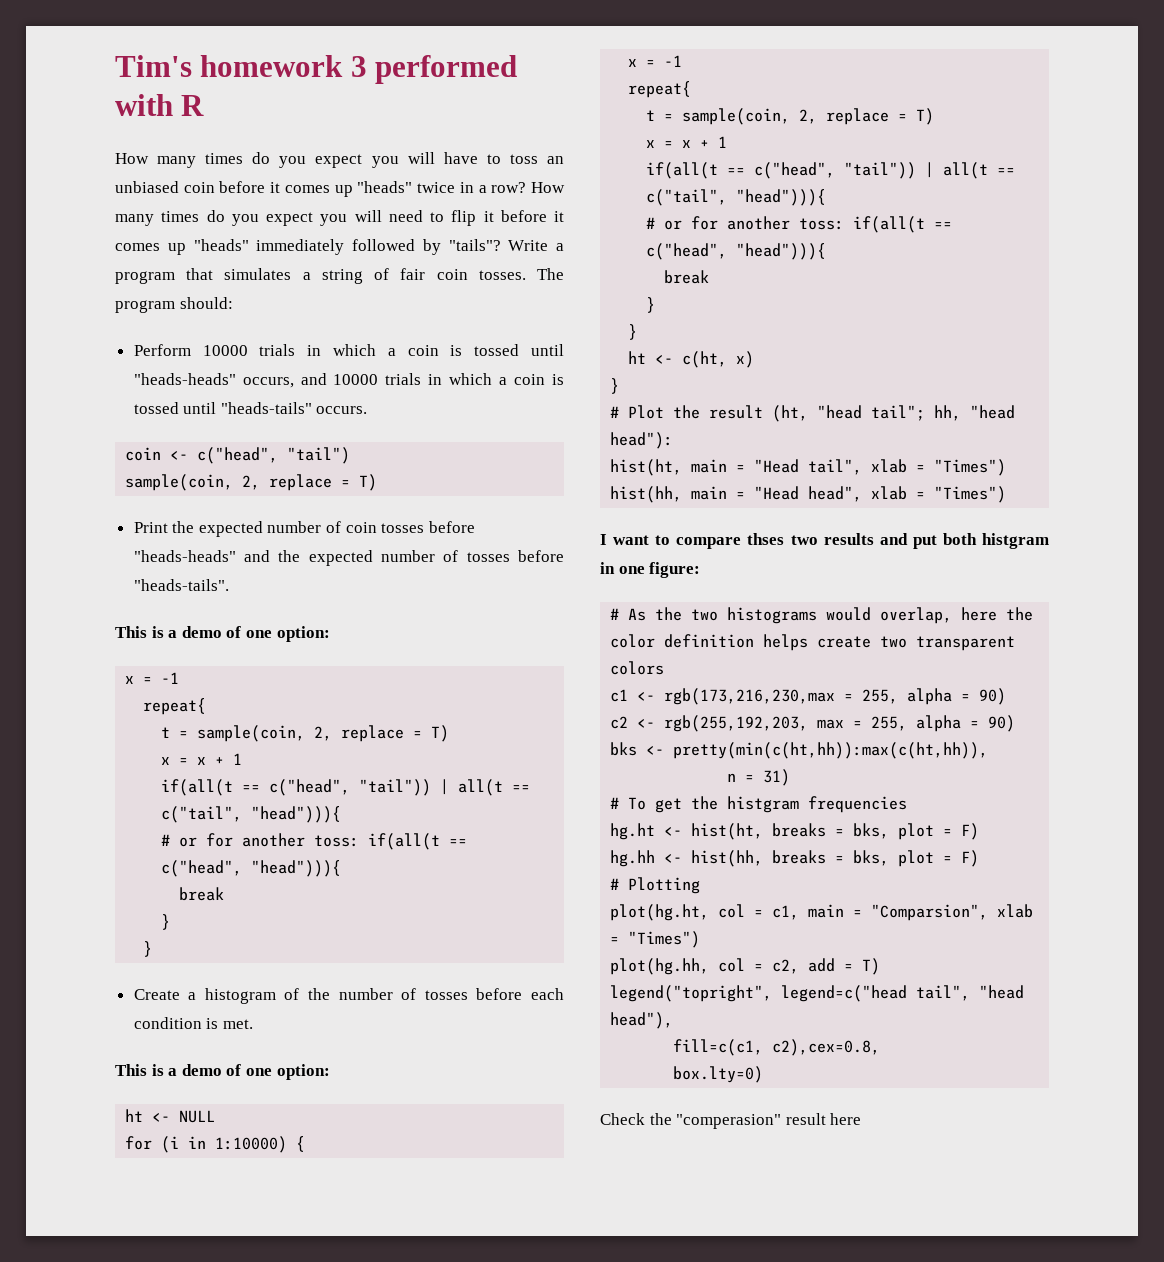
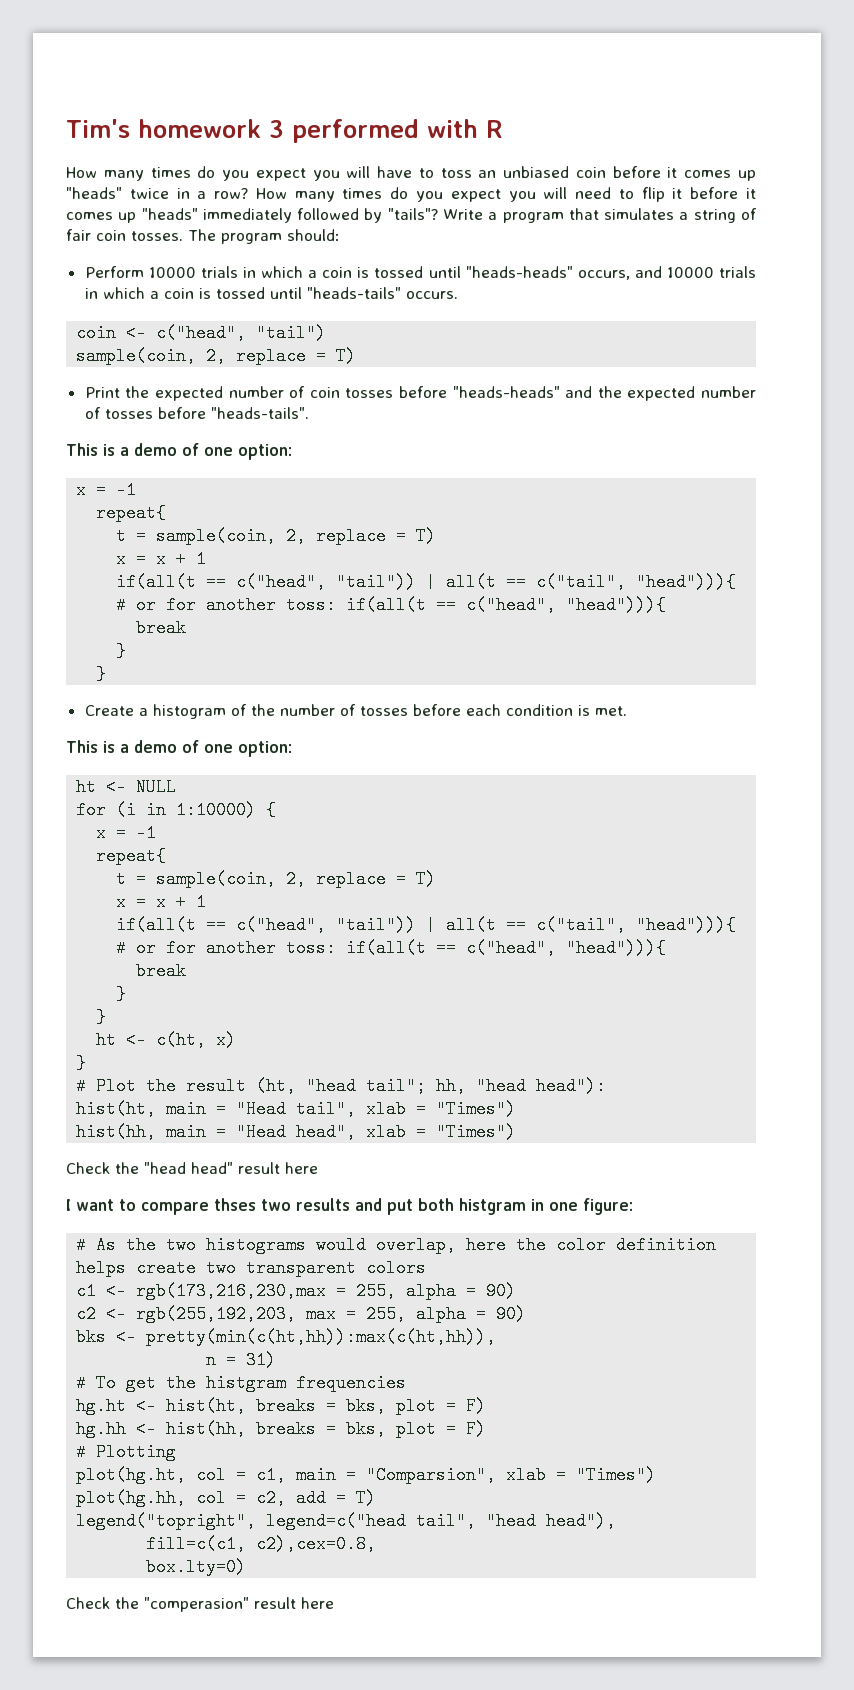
(1007, 494) none -> [66,1162,318,1174] // Check the "head head" result here

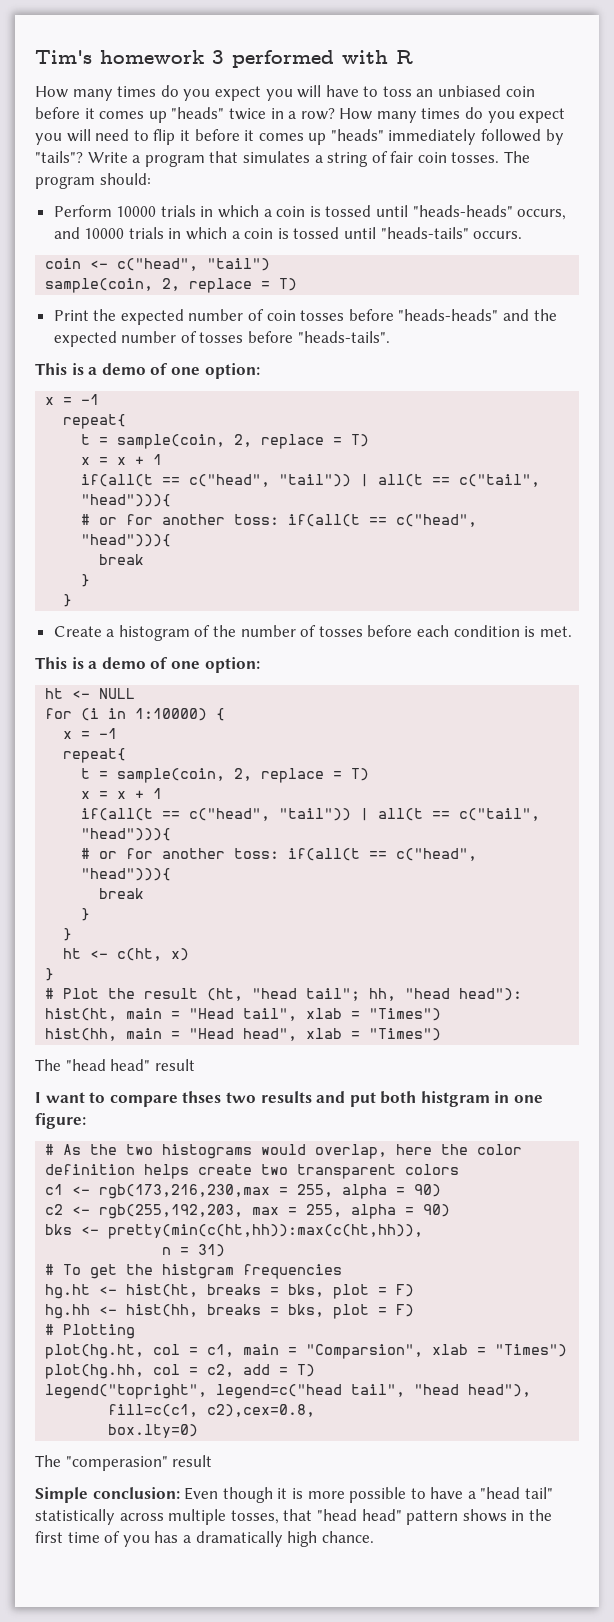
[66,1162,139,1174] Check the -> [35,1059,61,1071] The
[285,1162,318,1174] here -> (195, 1065) none
[66,1597,139,1609] Check the -> [35,1455,61,1467] The
[301,1597,334,1609] here -> [35,1487,554,1503] [35,1509,552,1525] [35,1531,374,1547] // Simple conclusion: Even though it is more possible to have a "head tail" statistically across multiple tosses, that "head head" pattern shows in the first time of you has a dramatically high chance.

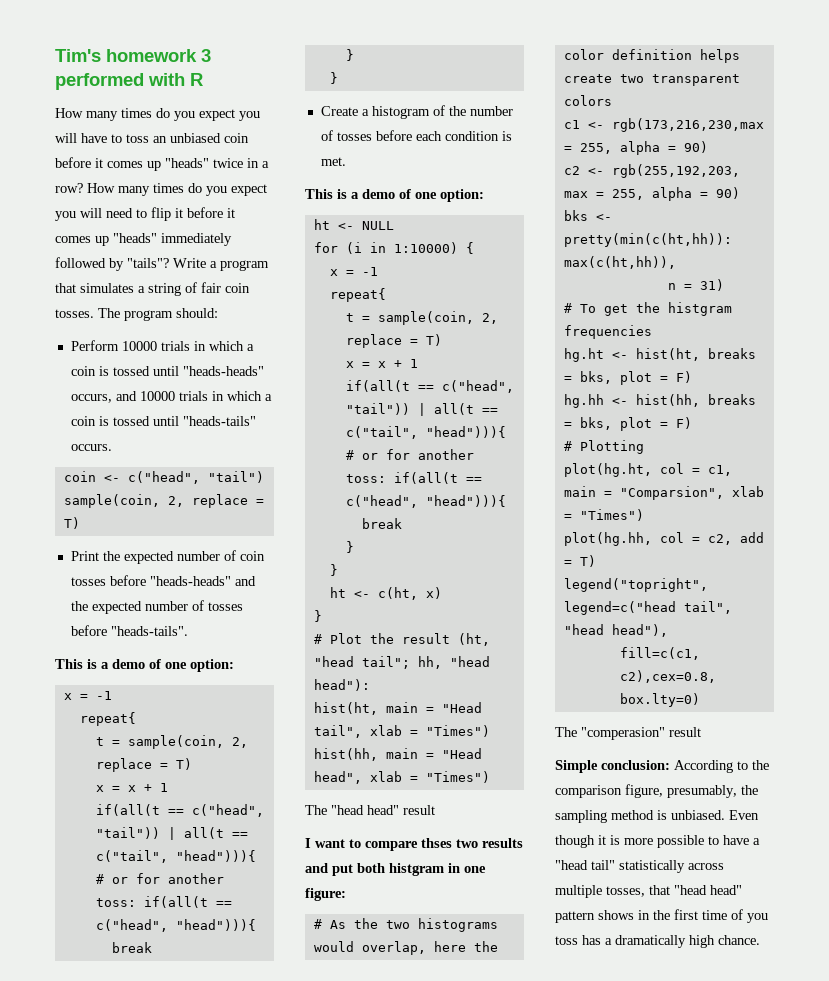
(180, 1493) none -> [674,760,769,773] [555,784,758,798] [555,810,725,823] According to the comparison figure, presumably, the sampling method is unbiased.
(150, 1541) none -> [555,936,578,945] toss

